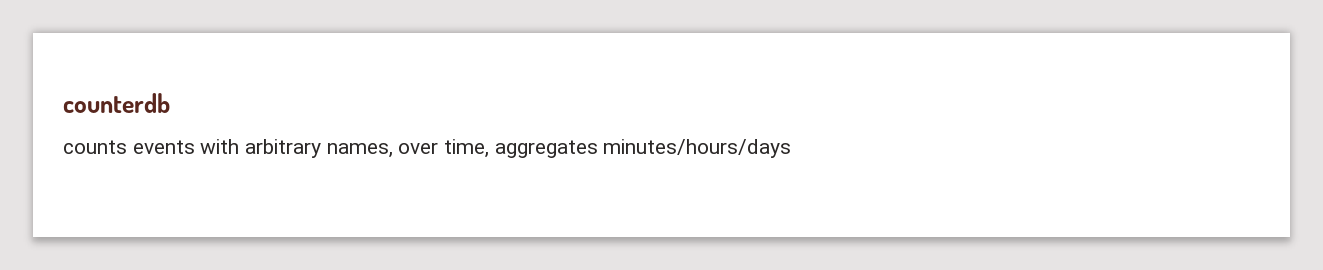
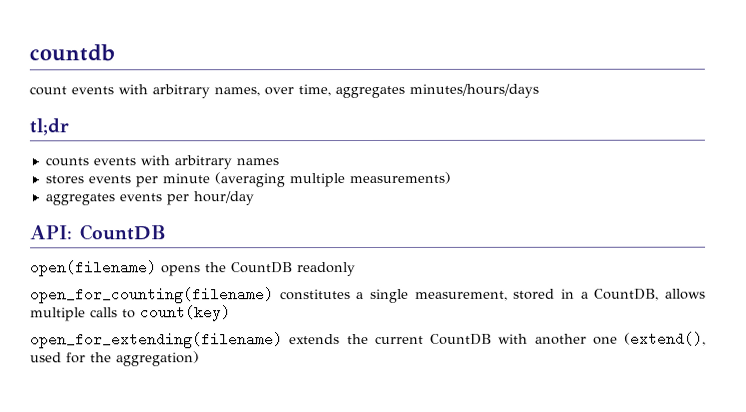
[63,93,170,113] [63,140,127,154] counterdb // counts -> [29,44,115,62] [29,86,67,96] countdb // count
(792, 148) none -> [29,118,69,136] [44,155,279,170] [44,171,451,188] [44,191,254,206] [30,224,167,241] [30,260,356,277] [30,287,706,304] [30,305,231,322] [30,331,706,349] [30,351,200,367] // tl;dr // counts events with arbitrary names // stores events per minute (averaging multiple measurements) // aggregates events per hour/day // API: CountDB // open(filename) opens the CountDB readonly // open_for_counting(filename) constitutes a single measurement, stored in a CountDB, allows multiple calls to count(key) // open_for_extending(filename) extends the current CountDB with another one (extend(), used for the aggregation)

